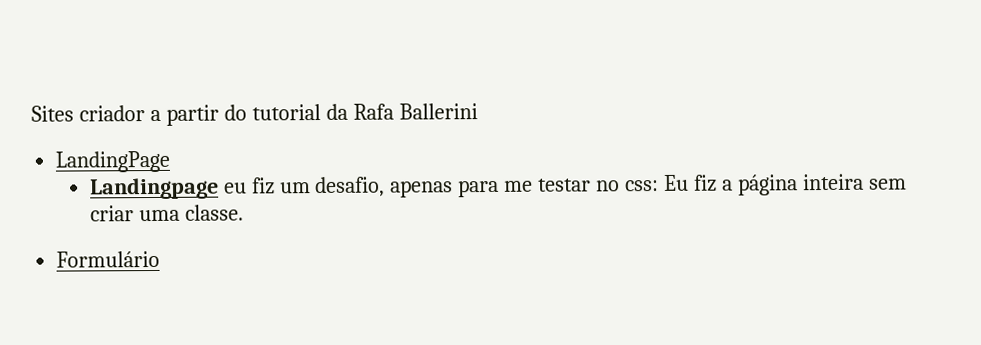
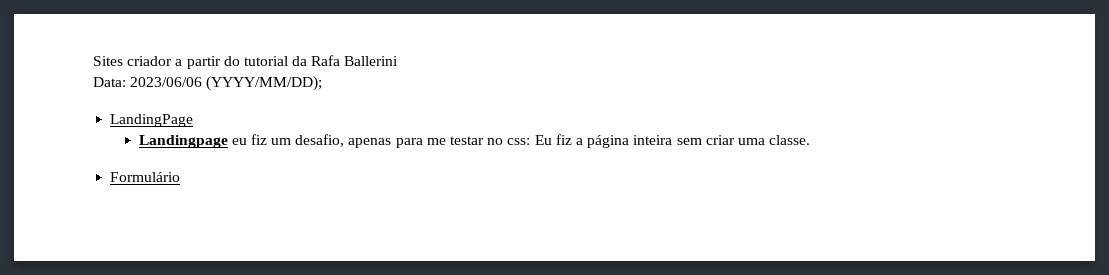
(478, 111) none -> [93,76,323,91] // Data: 2023/06/06 (YYYY/MM/DD);

